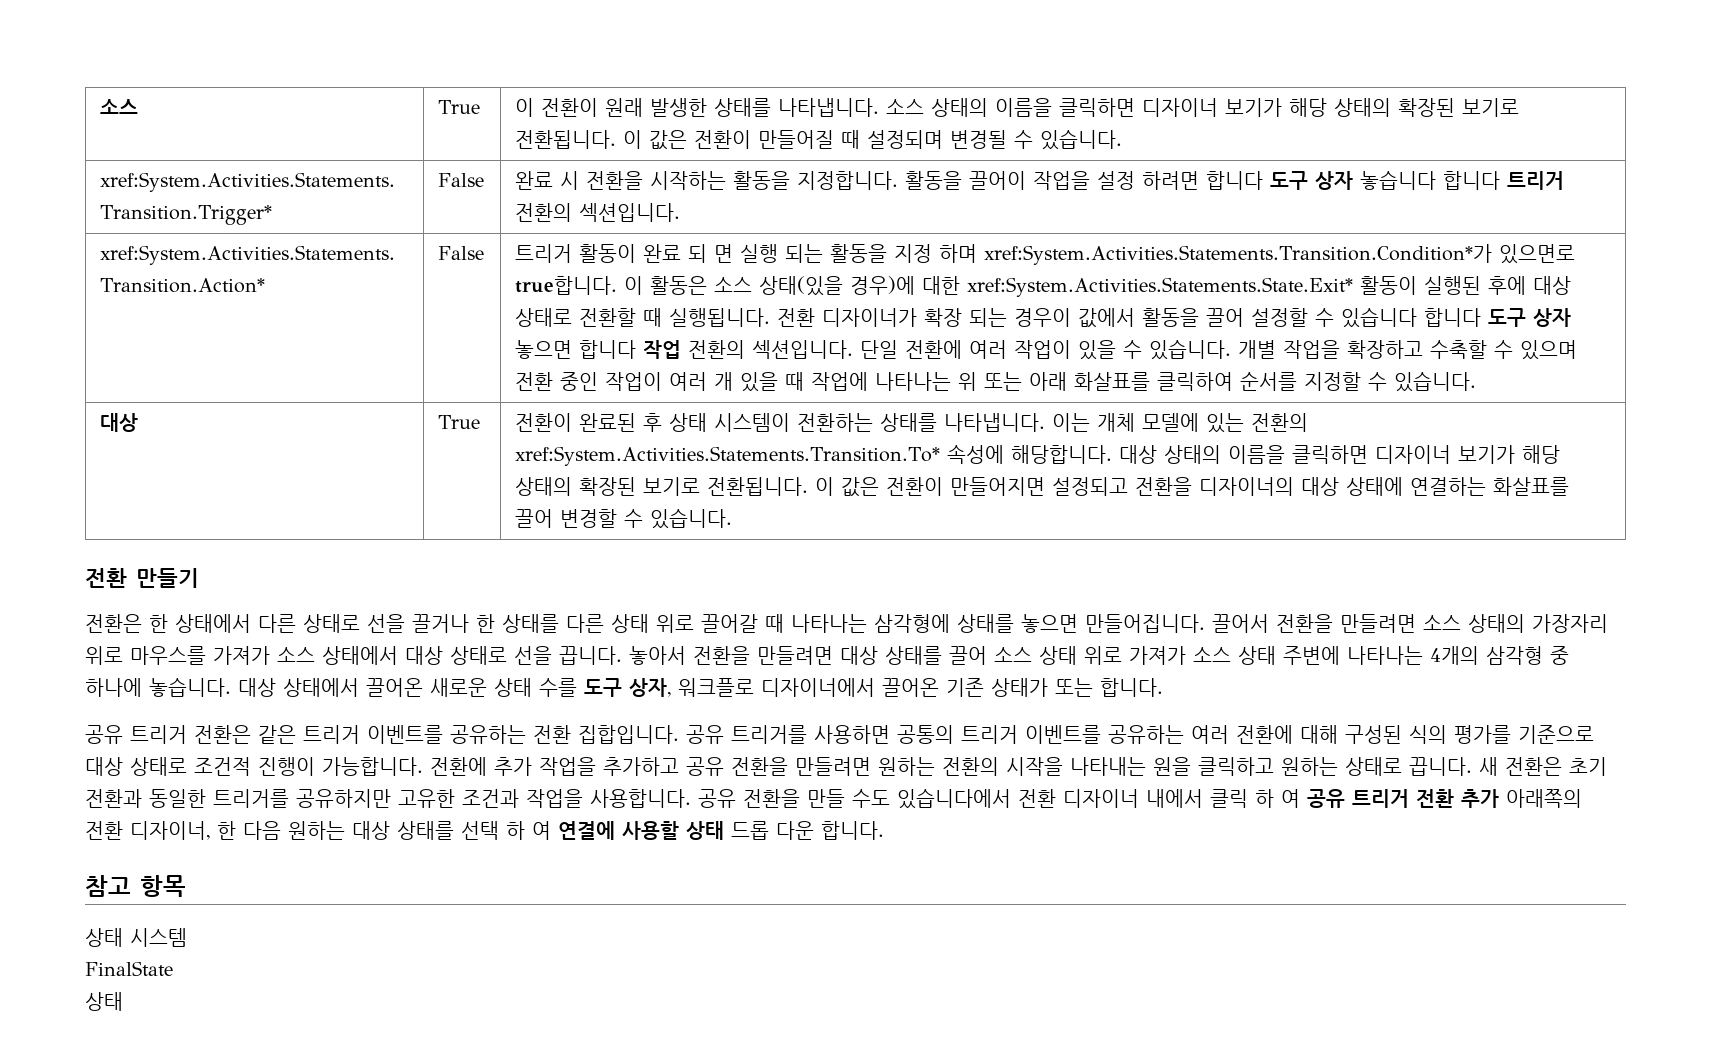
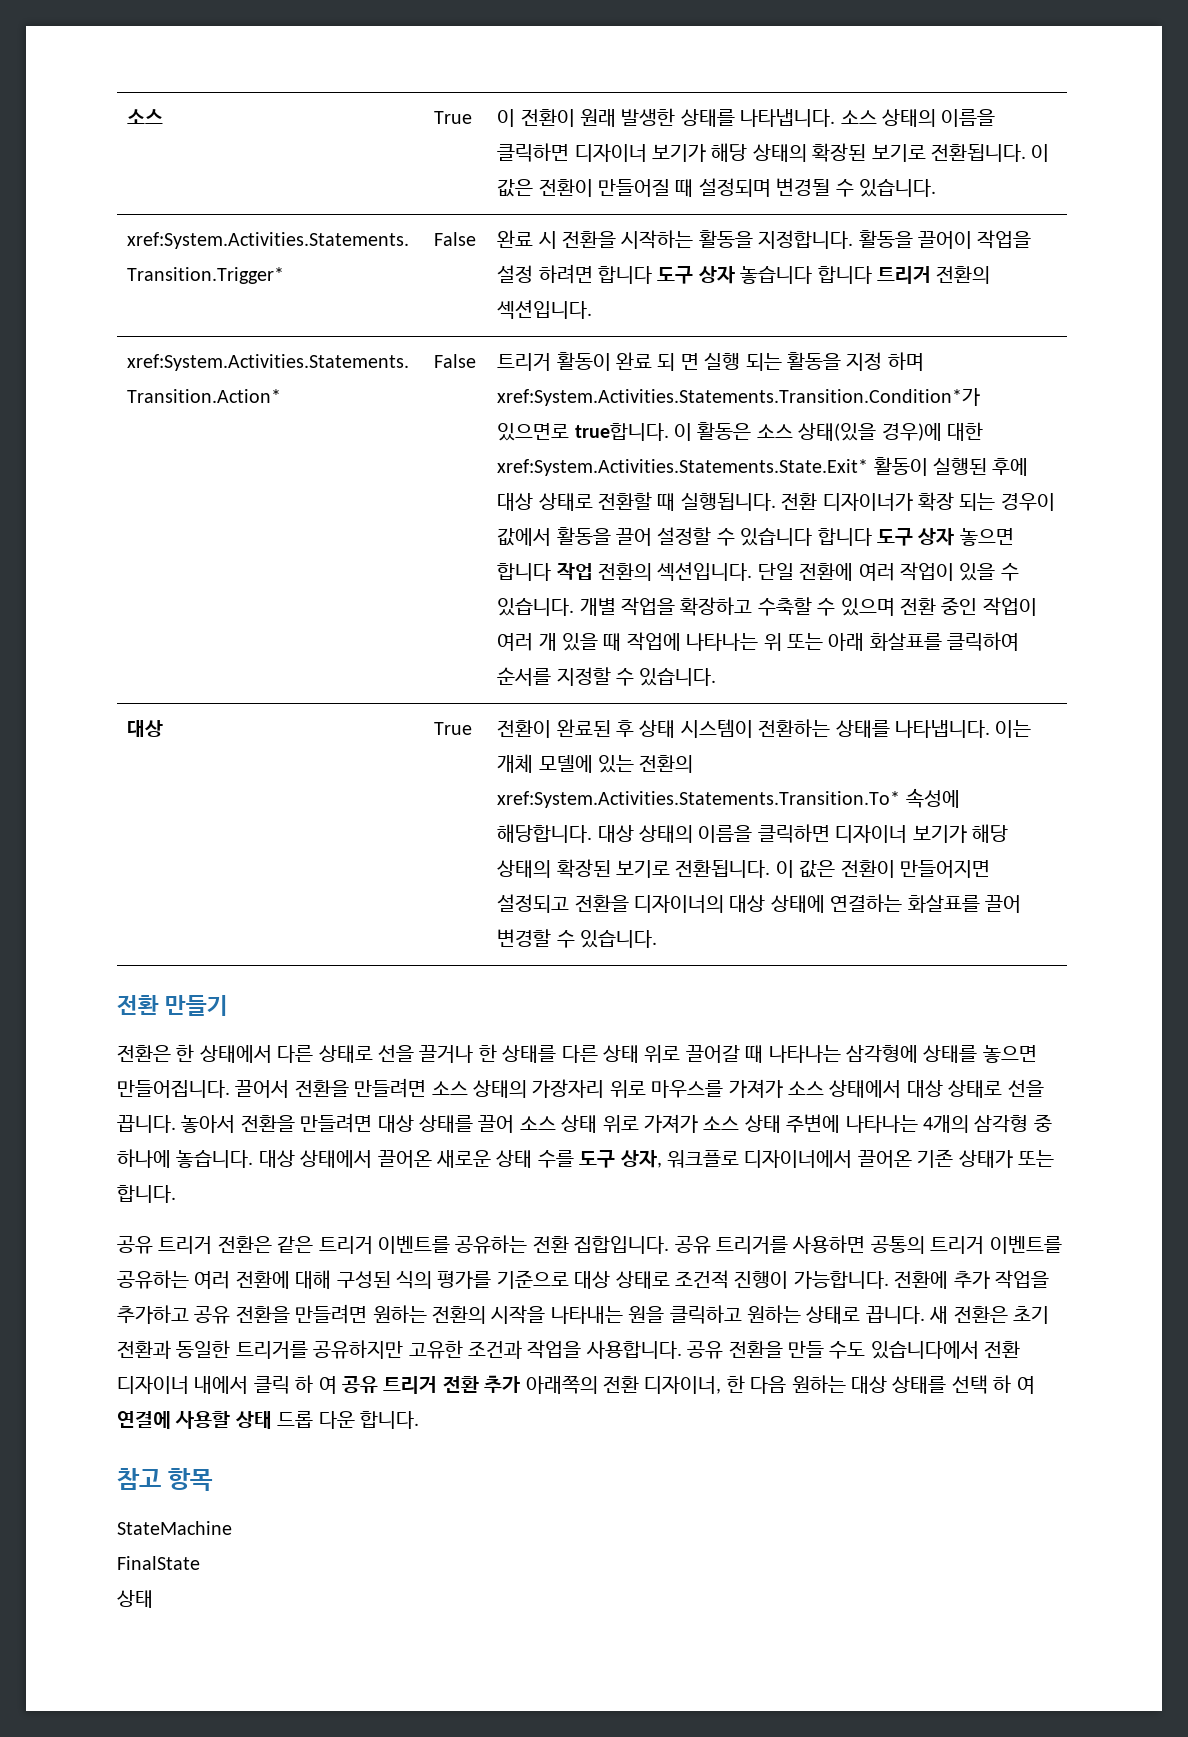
[85,928,187,947] 상태 시스템 -> [117,1521,232,1535] StateMachine

